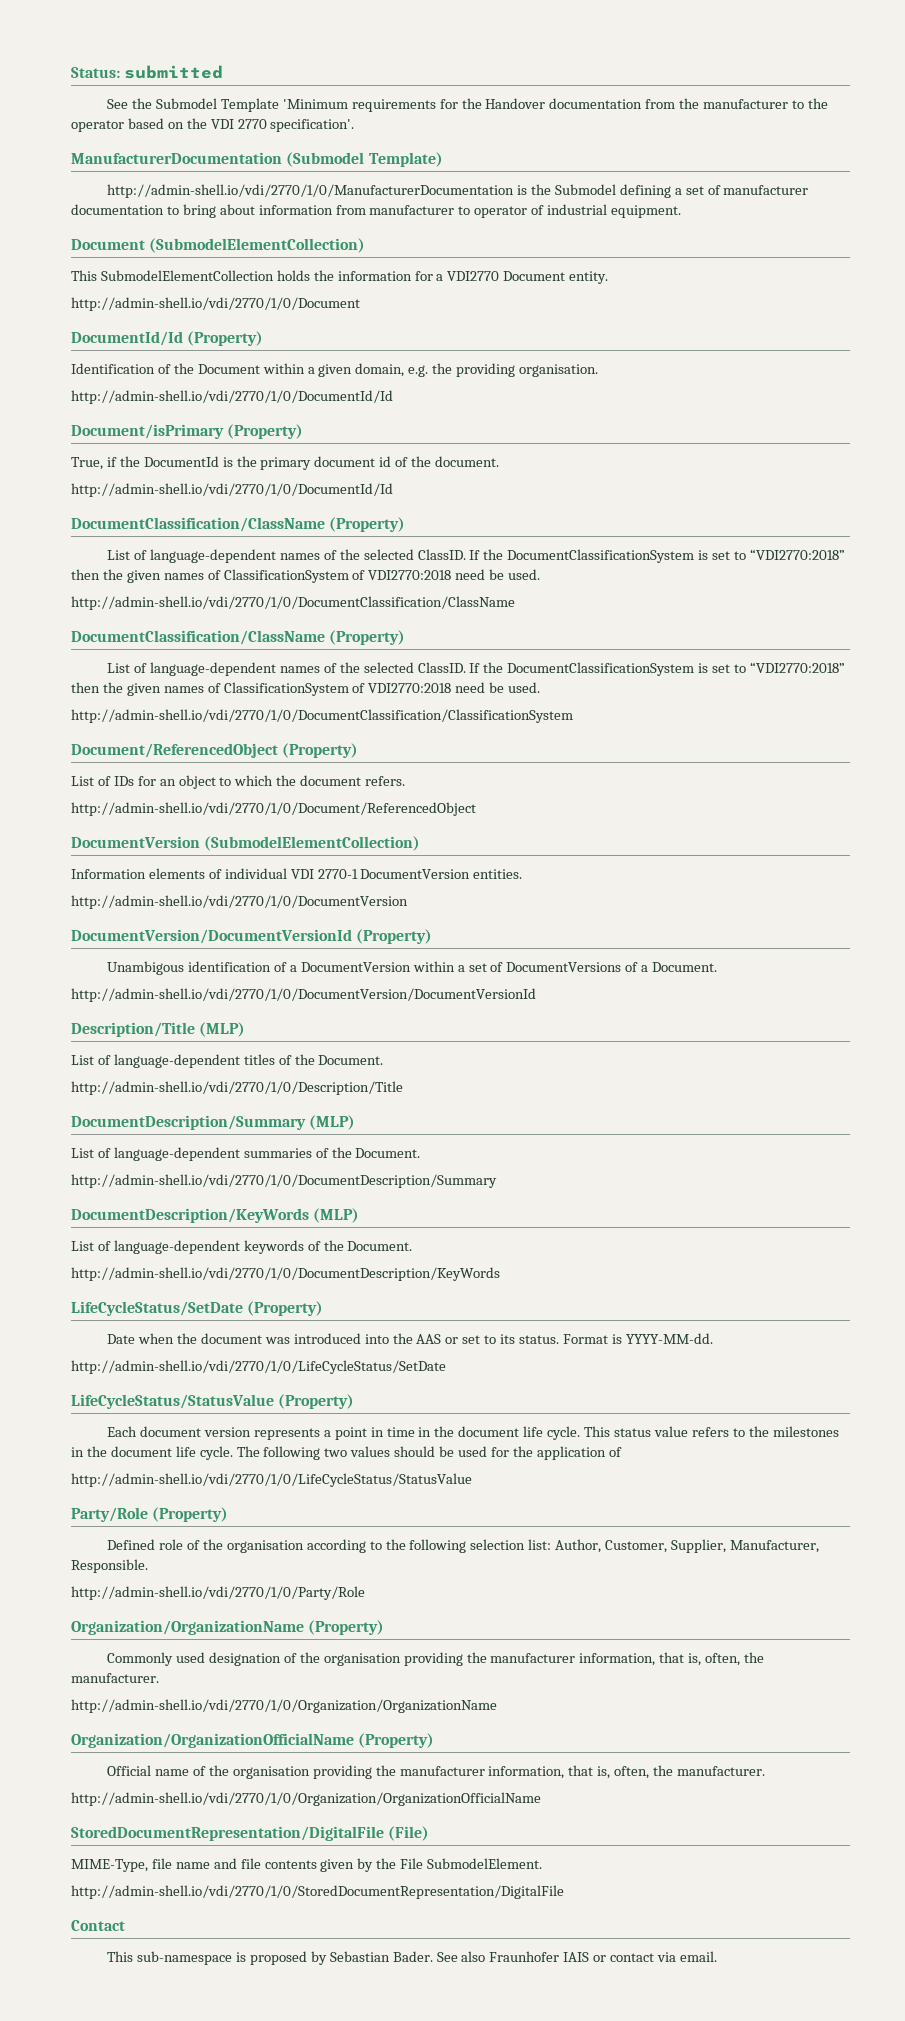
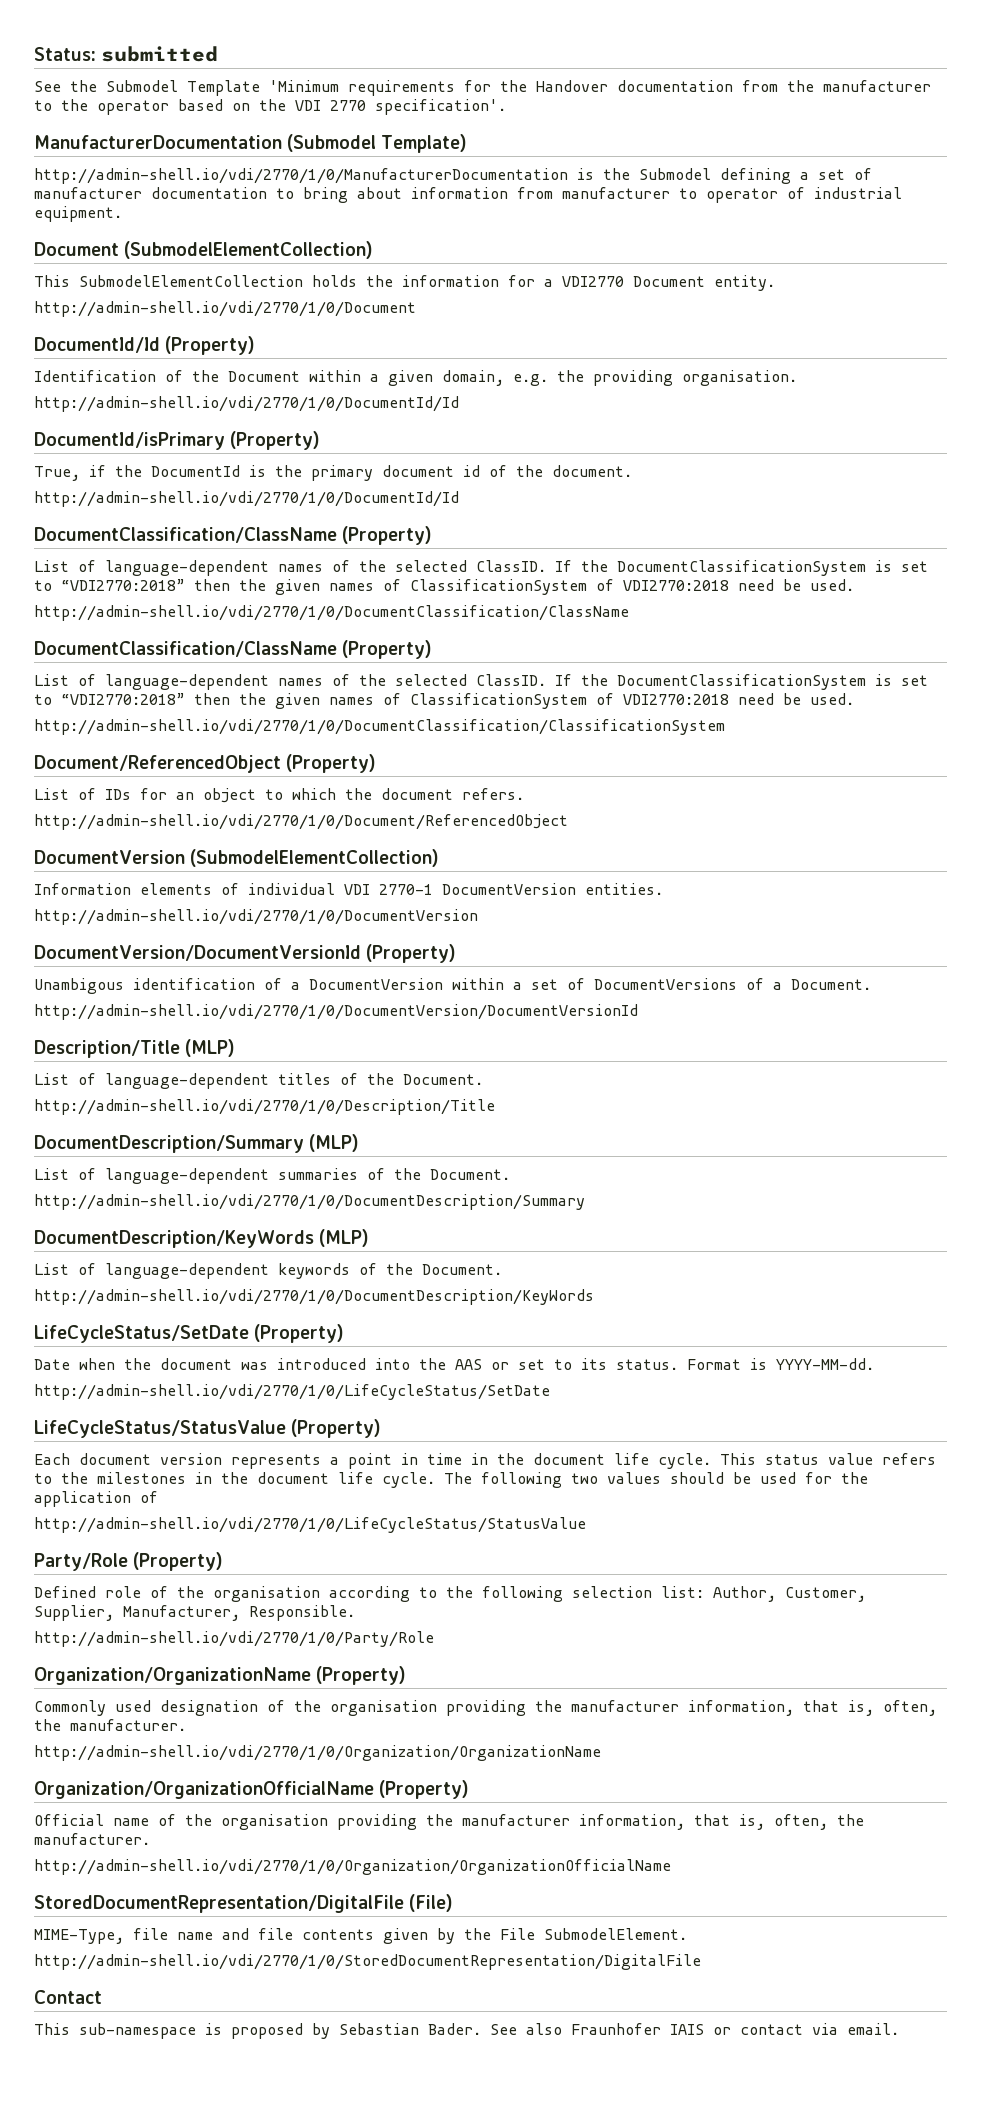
[71,424,224,439] Document/isPrimary -> [34,432,225,450] DocumentId/isPrimary

